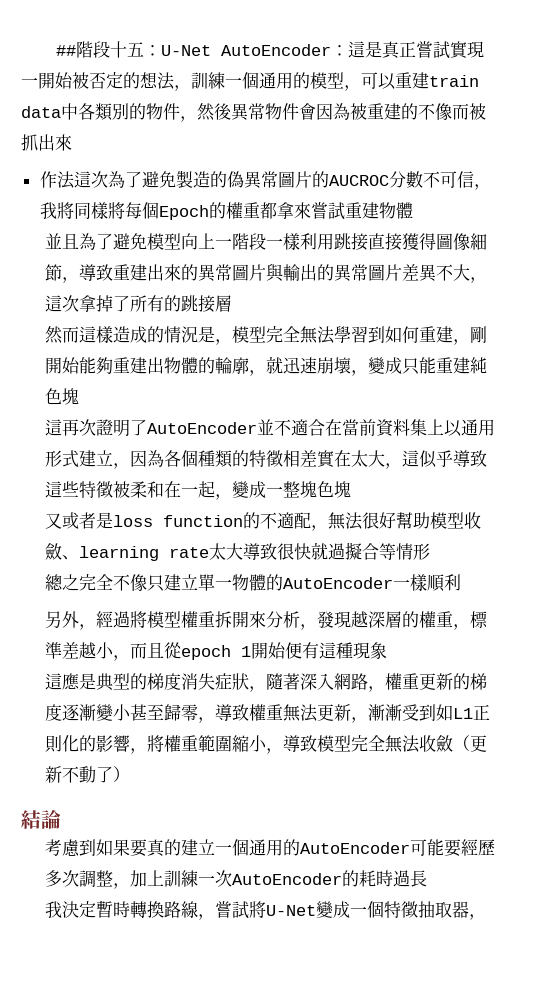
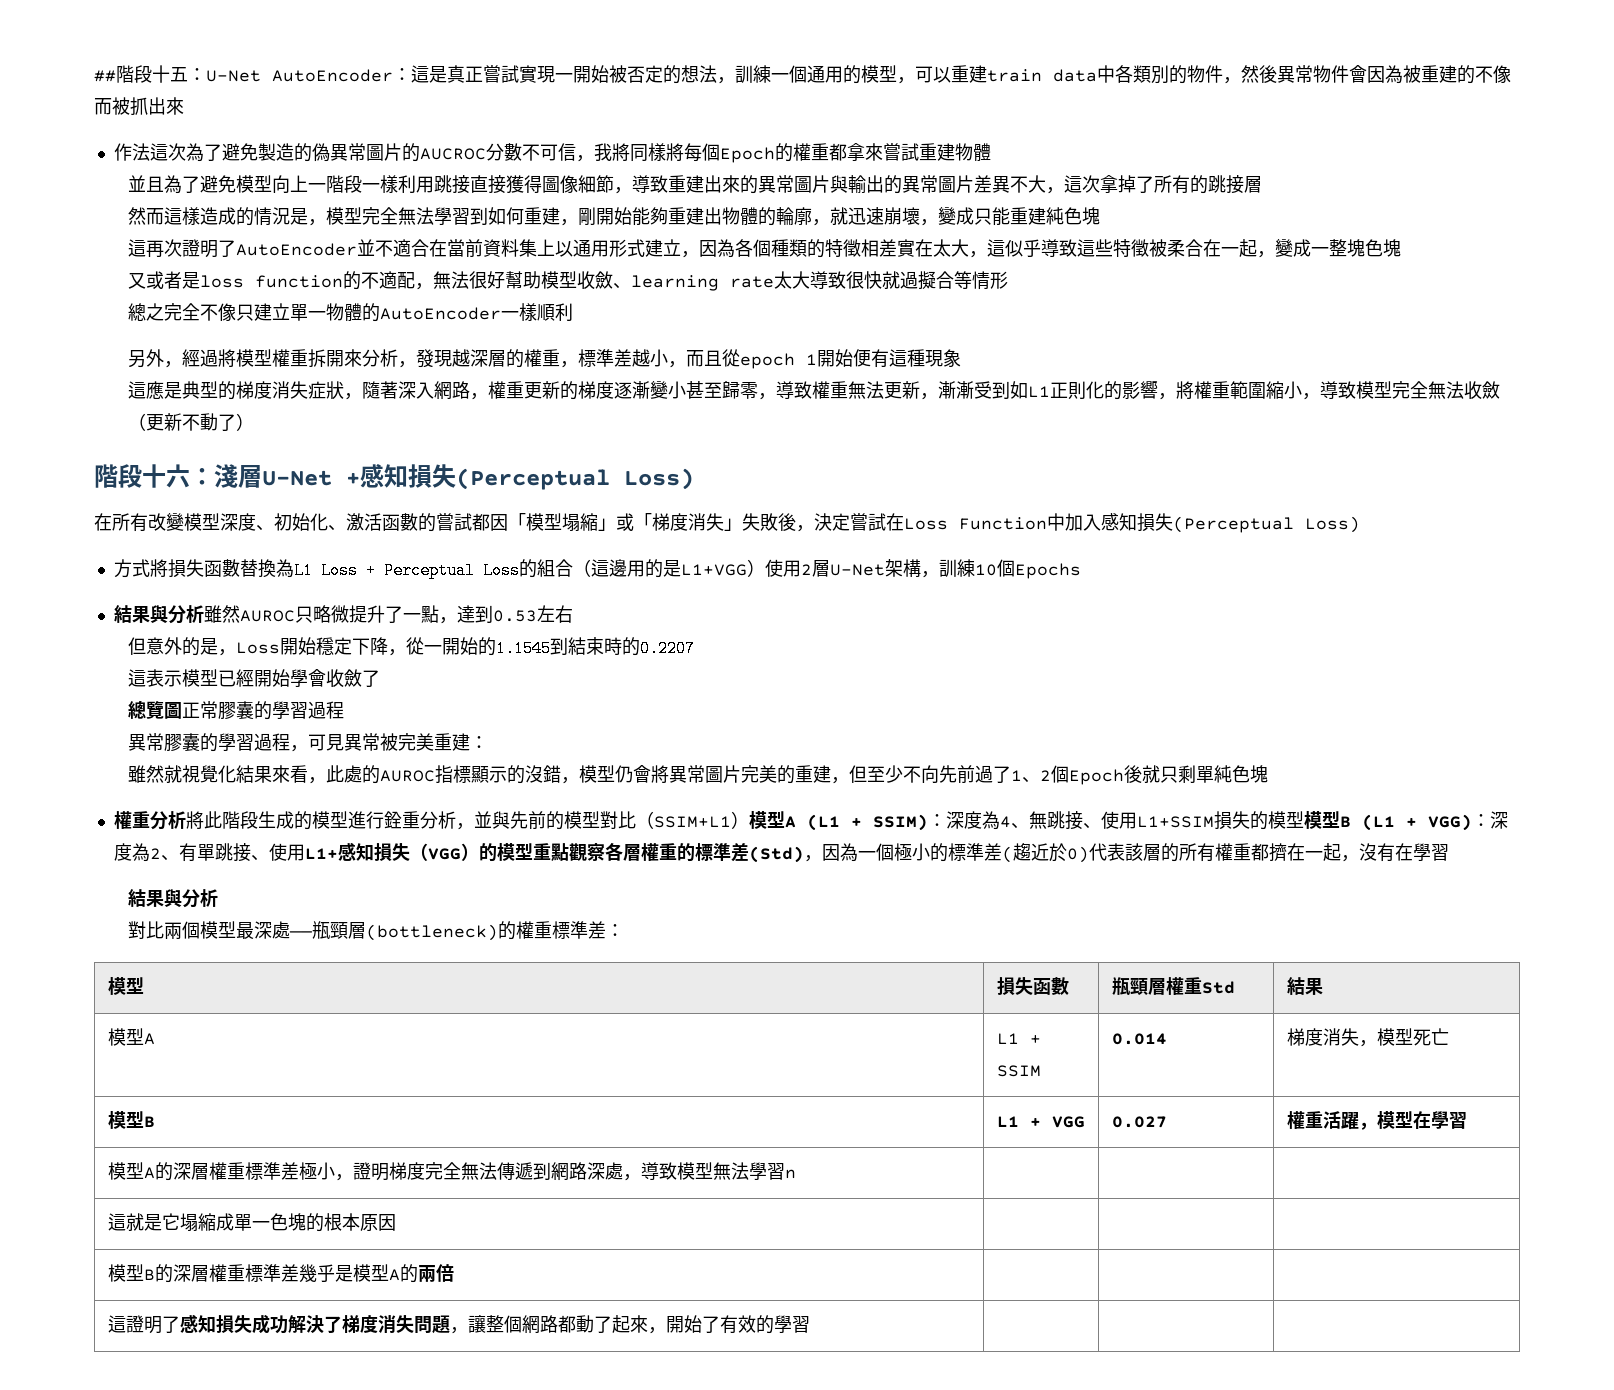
[146,481,164,498] 和 -> [1185,239,1204,257] 合
[21,810,61,829] [44,839,495,857] [44,870,427,889] [44,900,486,920] 結論 // 考慮到如果要真的建立一個通用的AutoEncoder可能要經歷多次調整，加上訓練一次AutoEncoder的耗時過長 // 我決定暫時轉換路線，嘗試將U-Net變成一個特徵抽取器， -> [94,464,694,490] [94,512,1360,533] [113,559,1081,579] [113,605,573,624] [128,637,696,657] [128,669,381,688] [128,700,345,720] [128,733,489,752] [128,765,1269,785] [113,811,1508,831] [113,842,1449,863] [128,889,219,908] [128,921,625,941] [107,977,144,995] [996,977,1069,995] [1111,977,1235,995] [1286,977,1323,995] [107,1028,155,1046] [996,1033,1041,1044] [996,1065,1041,1077] [1111,1033,1167,1045] [1286,1028,1449,1047] [107,1111,155,1129] [996,1116,1085,1128] [1111,1116,1167,1128] [1286,1111,1467,1130] [107,1162,796,1181] [107,1213,396,1232] [107,1264,454,1283] [107,1314,810,1334] 階段十六：淺層U-Net +感知損失(Perceptual Loss) // 在所有改變模型深度、初始化、激活函數的嘗試都因「模型塌縮」或「梯度消失」失敗後，決定嘗試在Loss Function中加入感知損失(Perceptual Loss) // 方式將損失函數替換為L1 Loss + Perceptual Loss的組合（這邊用的是L1+VGG）使用2層U-Net架構，訓練10個Epochs // 結果與分析雖然AUROC只略微提升了一點，達到0.53左右 // 但意外的是，Loss開始穩定下降，從一開始的1.1545到結束時的0.2207 // 這表示模型已經開始學會收斂了 // 總覽圖正常膠囊的學習過程 // 異常膠囊的學習過程，可見異常被完美重建： // 雖然就視覺化結果來看，此處的AUROC指標顯示的沒錯，模型仍會將異常圖片完美的重建，但至少不向先前過了1、2個Epoch後就只剩單純色塊 // 權重分析將此階段生成的模型進行銓重分析，並與先前的模型對比（SSIM+L1）模型A (L1 + SSIM)：深度為4、無跳接、使用L1+SSIM損失的模型模型B (L1 + VGG)：深度為2、有單跳接、使用L1+感知損失（VGG）的模型重點觀察各層權重的標準差(Std)，因為一個極小的標準差(趨近於0)代表該層的所有權重都擠在一起，沒有在學習 // 結果與分析 // 對比兩個模型最深處——瓶頸層(bottleneck)的權重標準差： // 模型 | 損失函數 | 瓶頸層權重Std | 結果 // 模型A | L1 + SSIM | 0.014 | 梯度消失，模型死亡 // 模型B | L1 + VGG | 0.027 | 權重活躍，模型在學習 // 模型A的深層權重標準差極小，證明梯度完全無法傳遞到網路深處，導致模型無法學習n | | | // 這就是它塌縮成單一色塊的根本原因 | | | // 模型B的深層權重標準差幾乎是模型A的兩倍 | | | // 這證明了感知損失成功解決了梯度消失問題，讓整個網路都動了起來，開始了有效的學習 | | |

